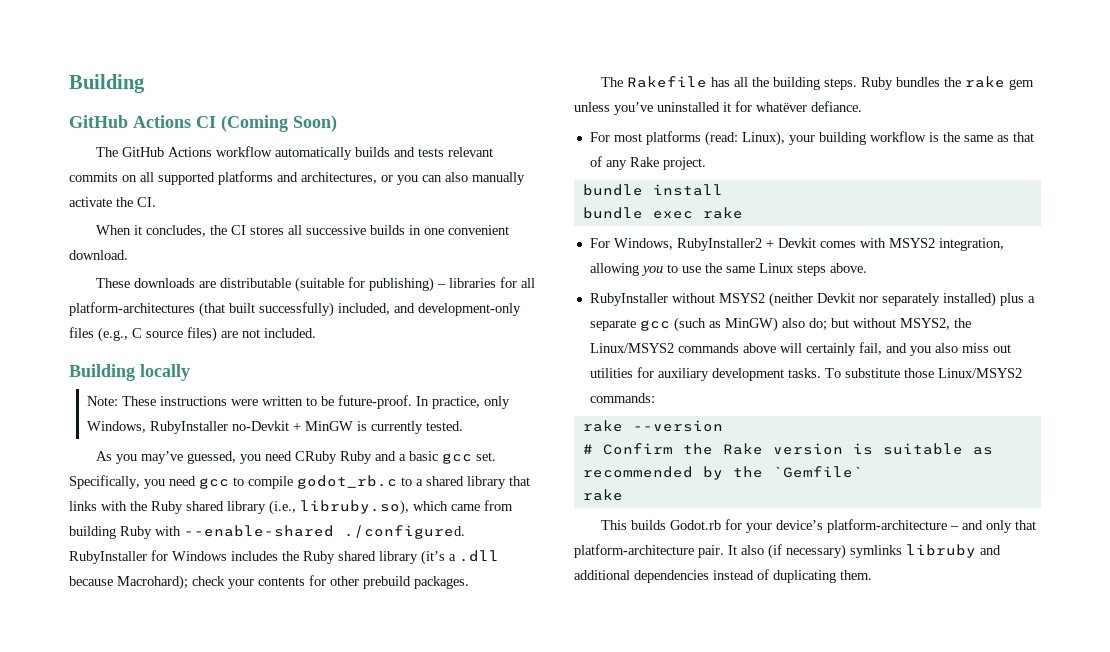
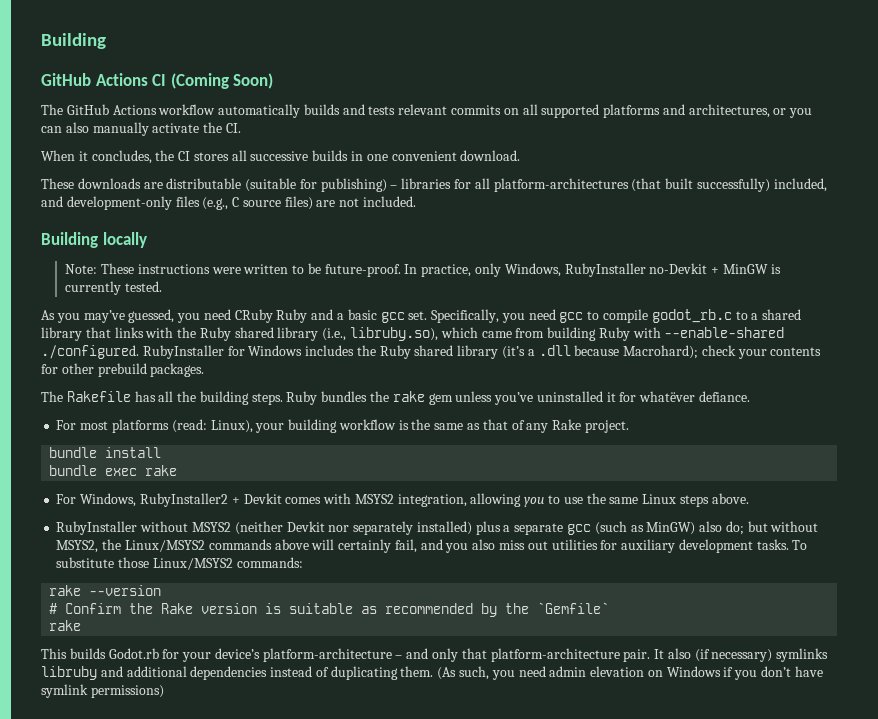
(872, 575) none -> [437,666,823,680] [41,684,164,698] (As such, you need admin elevation on Windows if you don’t have symlink permissions)

